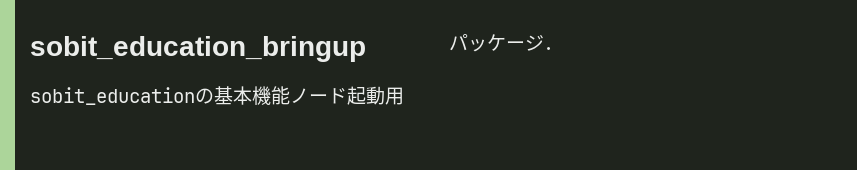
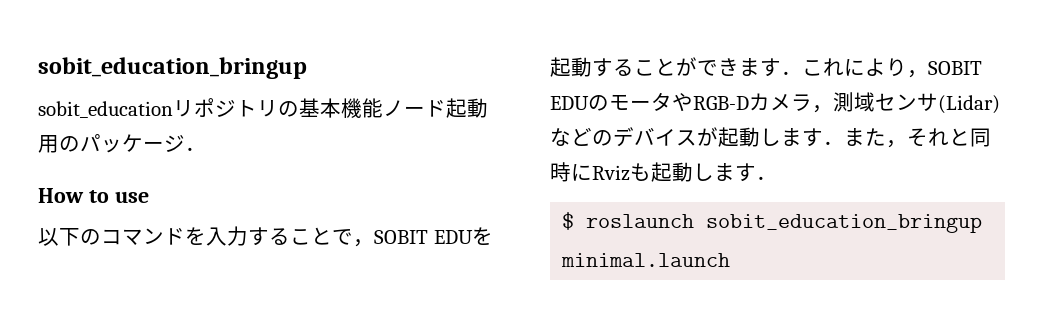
(195, 96) none -> [173,98,278,117] リポジトリ
(404, 96) none -> [59,136,80,152] の
(563, 48) none -> [38,188,149,203] [38,226,494,247] [550,57,982,78] [550,92,1000,114] [550,127,991,148] [550,162,777,182] [562,212,983,233] [561,253,731,267] // How to use // 以下のコマンドを入力することで，SOBIT EDUを起動することができます．これにより，SOBIT EDUのモータやRGB-Dカメラ，測域センサ(Lidar)などのデバイスが起動します．また，それと同時にRvizも起動します． // $ roslaunch sobit_education_bringup minimal.launch

